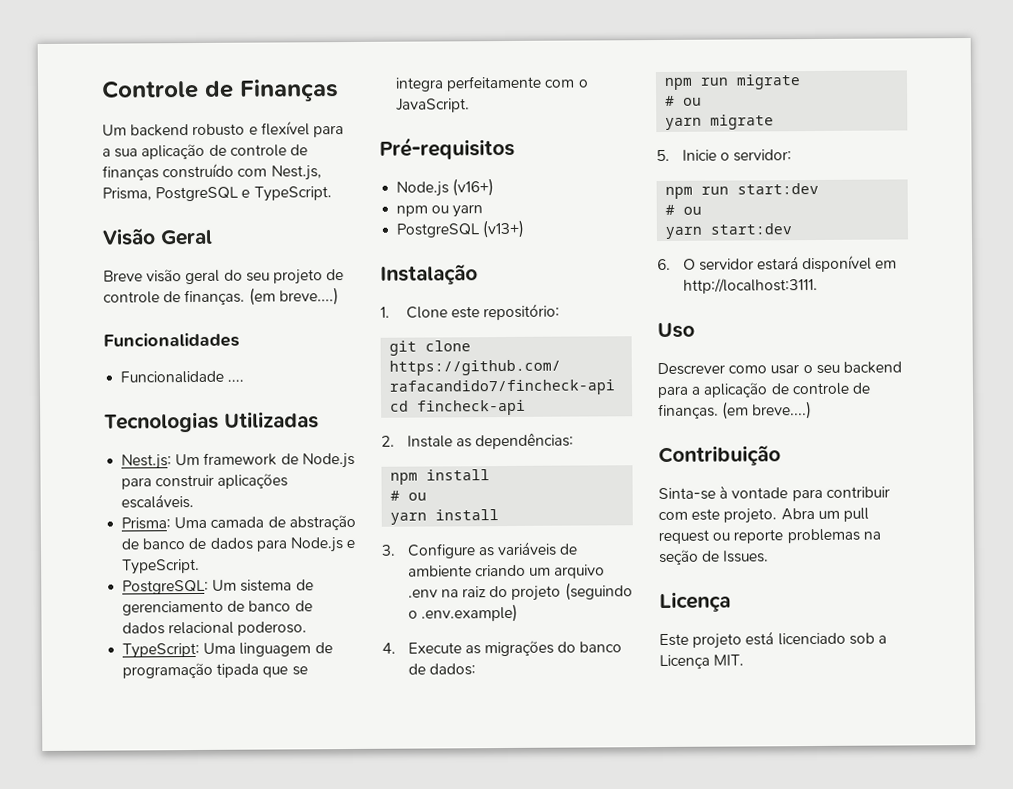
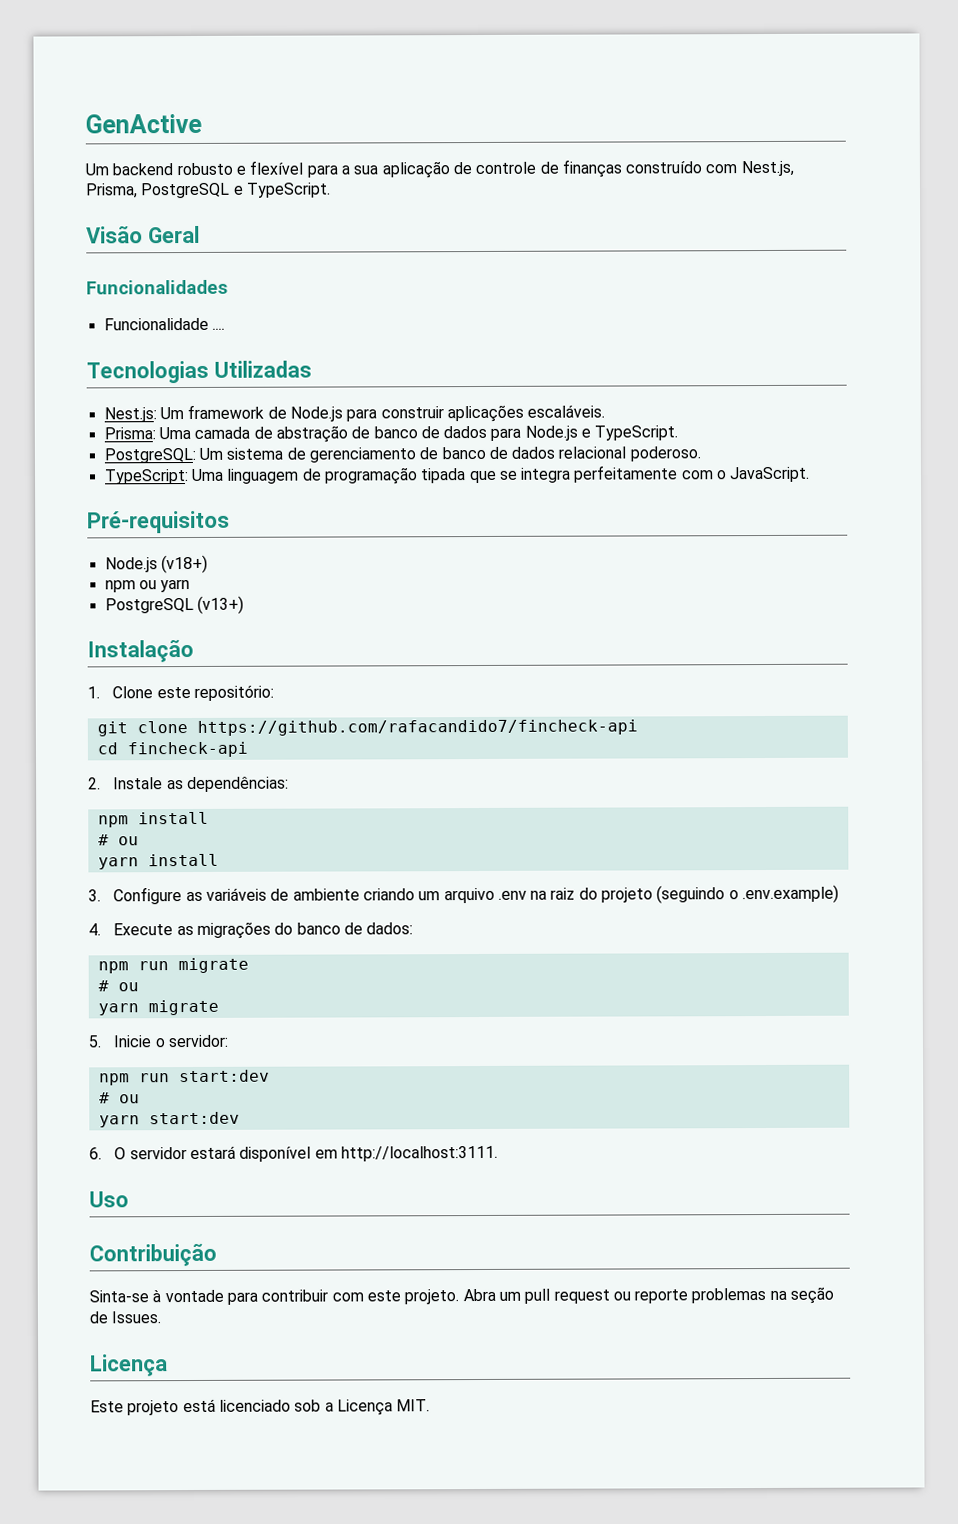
[101,79,339,102] Controle de Finanças -> [85,113,202,134] GenActive
[103,269,345,285] [103,287,339,306] // Breve visão geral do seu projeto de controle de finanças. (em breve....) -> (200, 234) none
[452,178,495,197] (v16+) -> [160,554,208,574] (v18+)
[657,361,902,376] [657,382,871,399] [658,401,813,420] // Descrever como usar o seu backend para a aplicação de controle de finanças. (em breve....) -> (129, 1199) none

